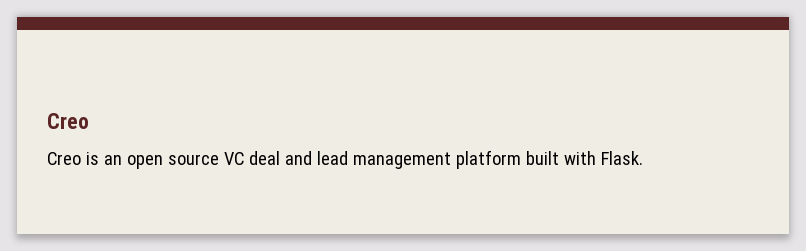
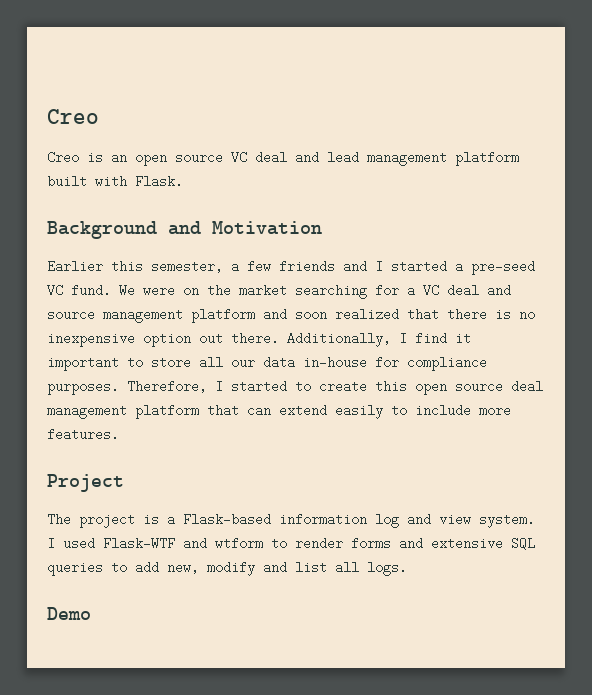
(643, 158) none -> [47,221,322,239] [47,260,535,275] [47,284,511,299] [47,308,535,323] [47,332,471,347] [47,356,487,371] [47,380,543,395] [47,404,511,419] [47,428,119,441] [47,474,124,492] [47,513,535,528] [47,537,535,550] [47,561,407,576] [47,607,91,620] // Background and Motivation // Earlier this semester, a few friends and I started a pre-seed VC fund. We were on the market searching for a VC deal and source management platform and soon realized that there is no inexpensive option out there. Additionally, I find it important to store all our data in-house for compliance purposes. Therefore, I started to create this open source deal management platform that can extend easily to include more features. // Project // The project is a Flask-based information log and view system. I used Flask-WTF and wtform to render forms and extensive SQL queries to add new, modify and list all logs. // Demo

